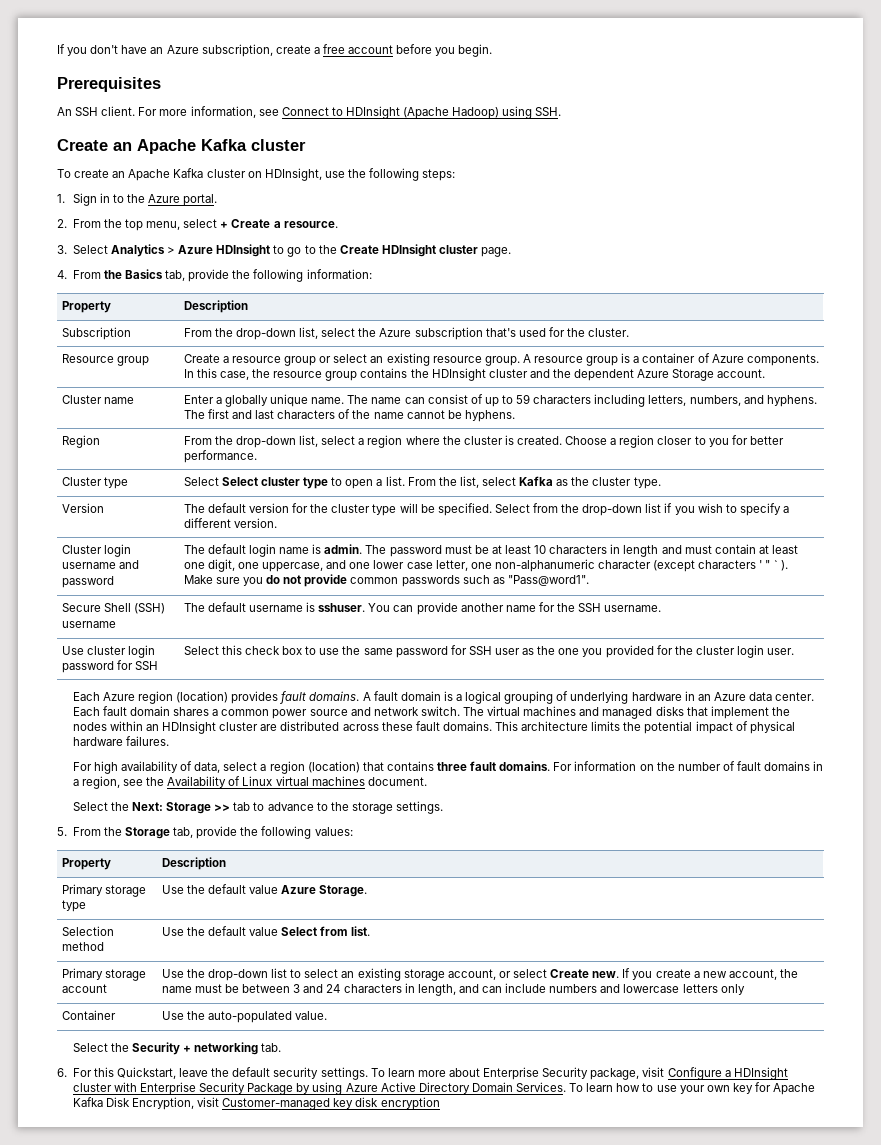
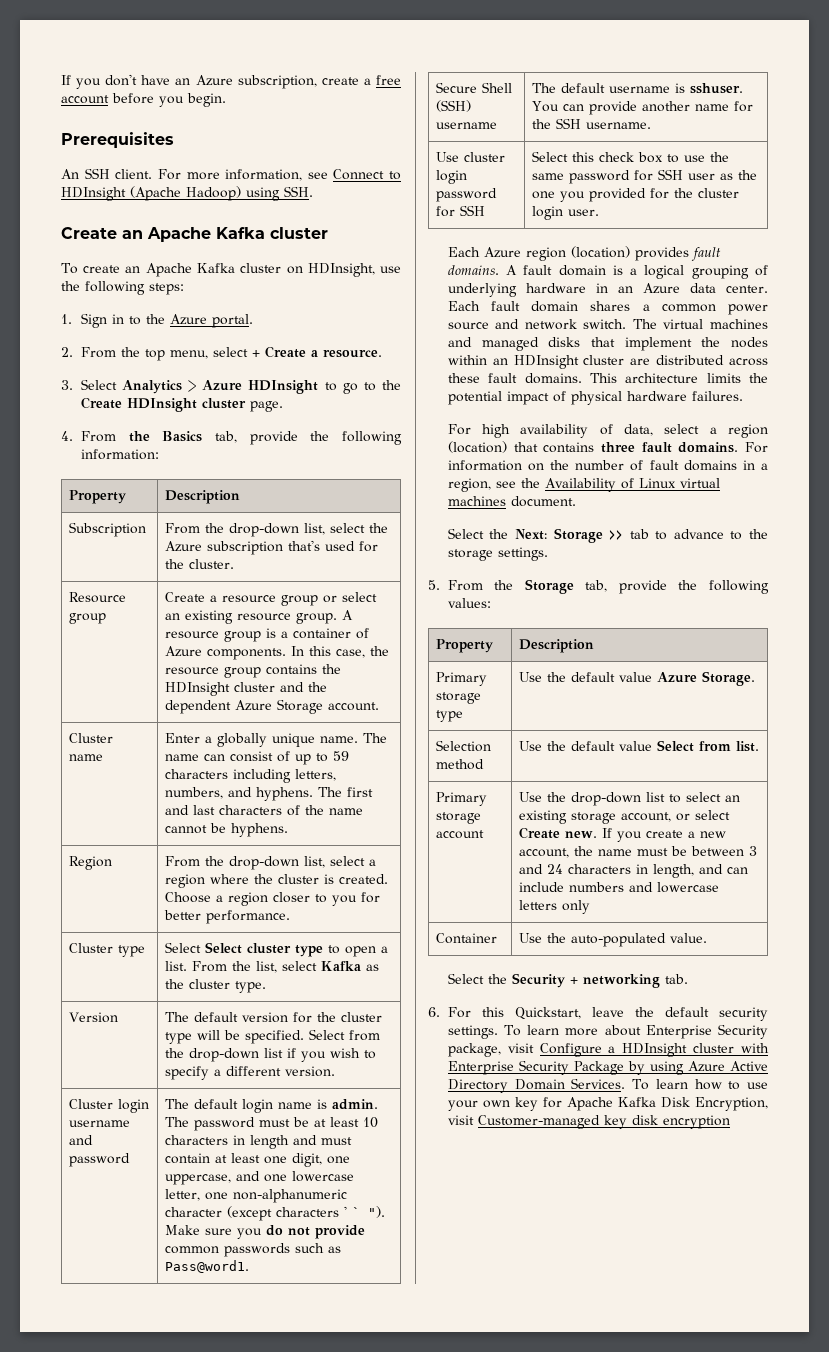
[373,560,433,569] lower case -> [292,1171,355,1182] lowercase
[765,560,788,571] " ` ). -> [352,1206,386,1218] ` ").
[507,575,589,586] "Pass@word1". -> [165,1260,250,1273] Pass@word1.

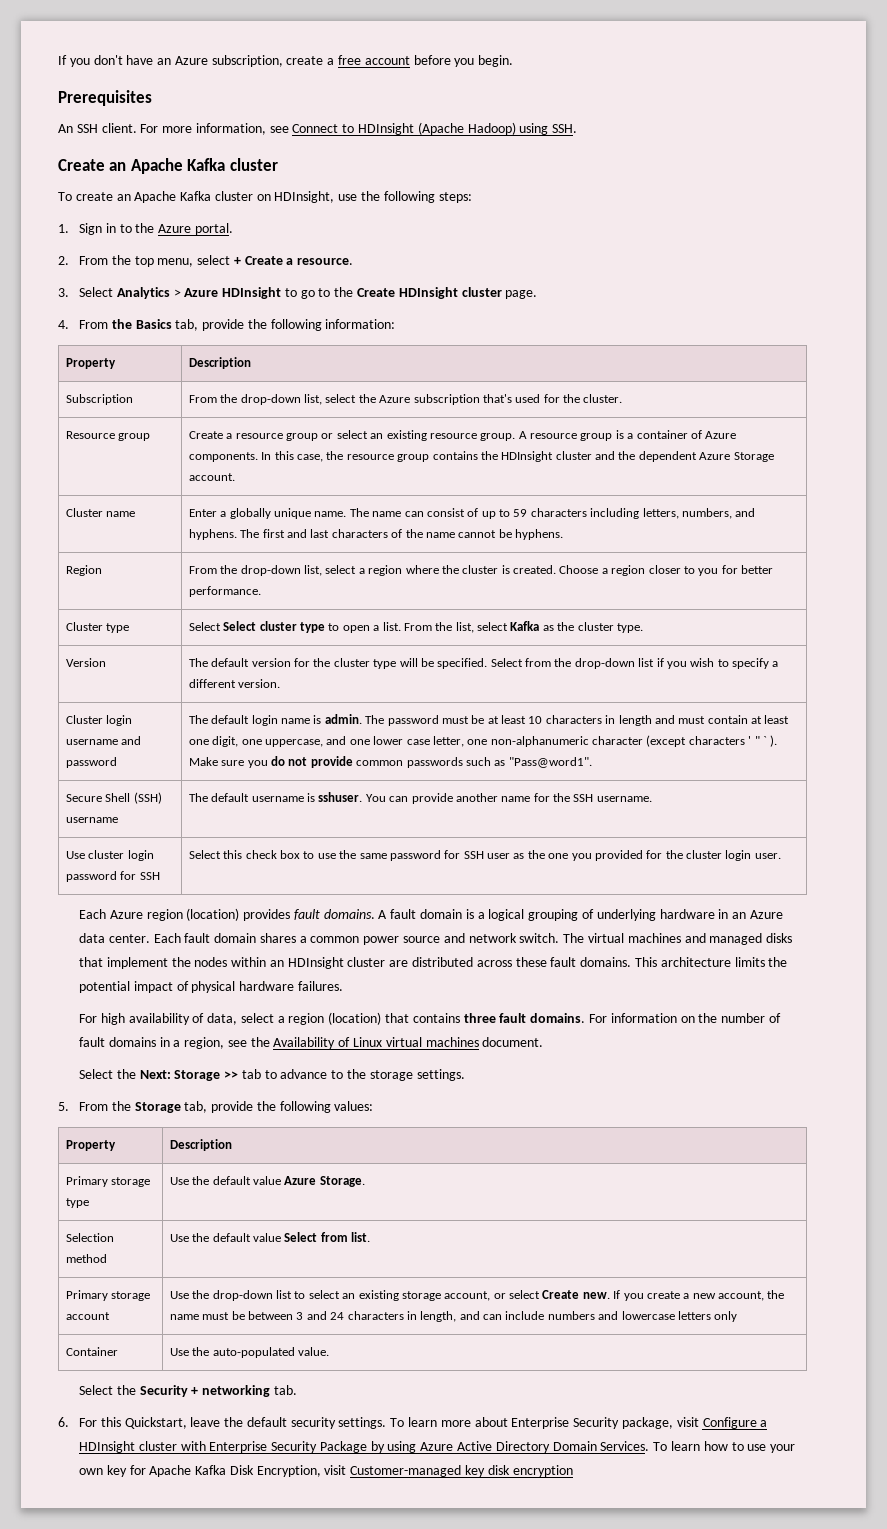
[292,1171,355,1182] lowercase -> [373,736,430,745] lower case
[352,1206,386,1218] ` "). -> [754,735,778,747] " ` ).
[165,1260,250,1273] Pass@word1. -> [508,757,592,768] "Pass@word1".

